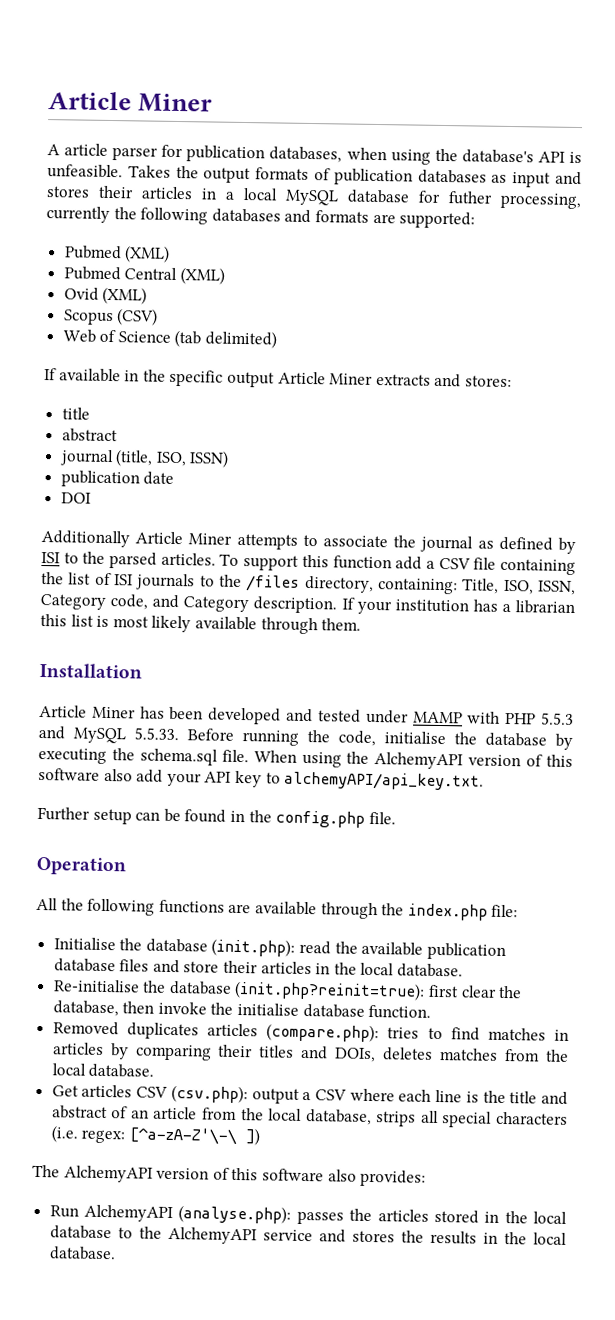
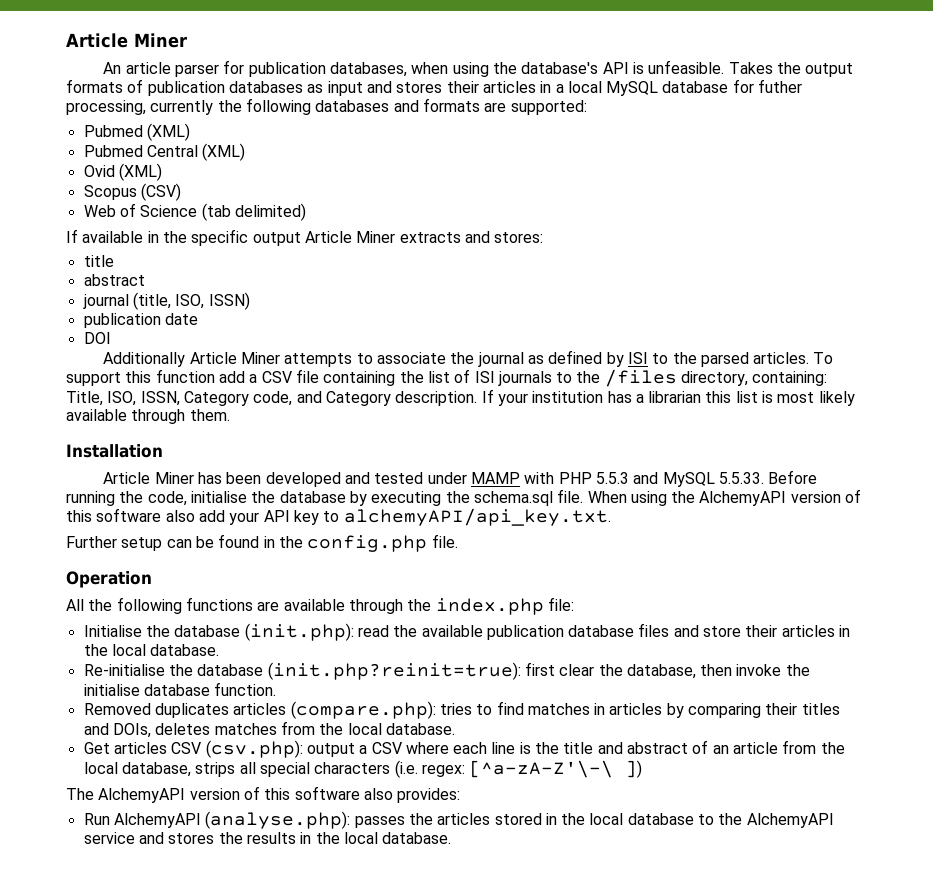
[47,144,60,156] A -> [103,62,122,74] An

